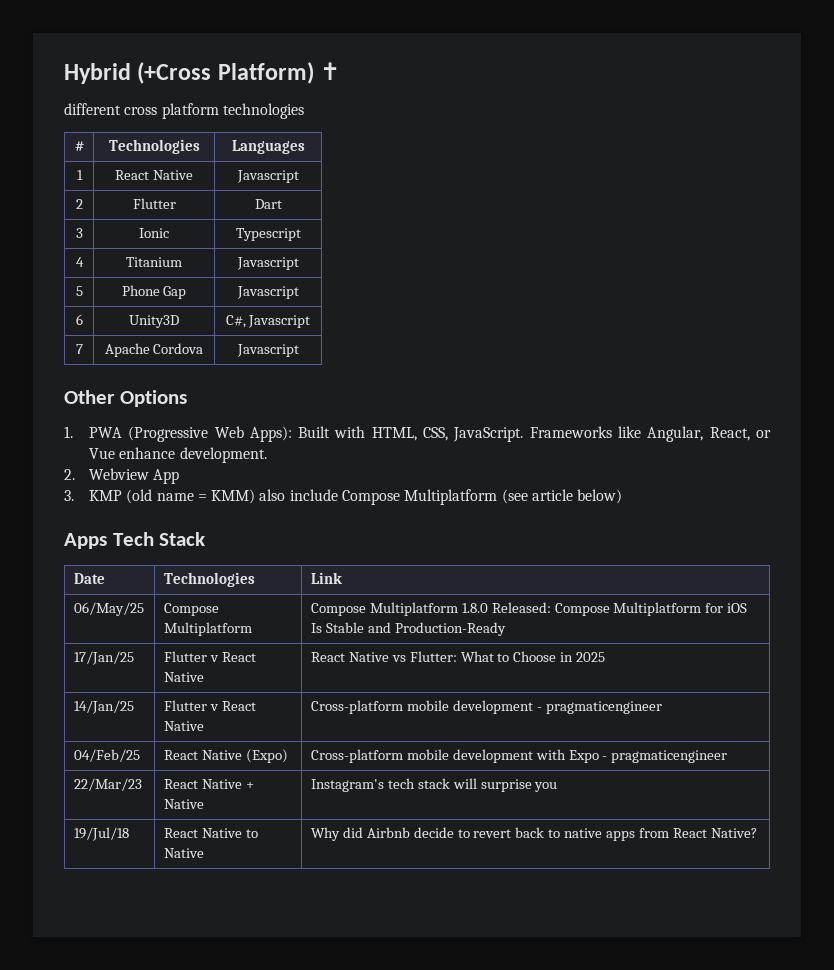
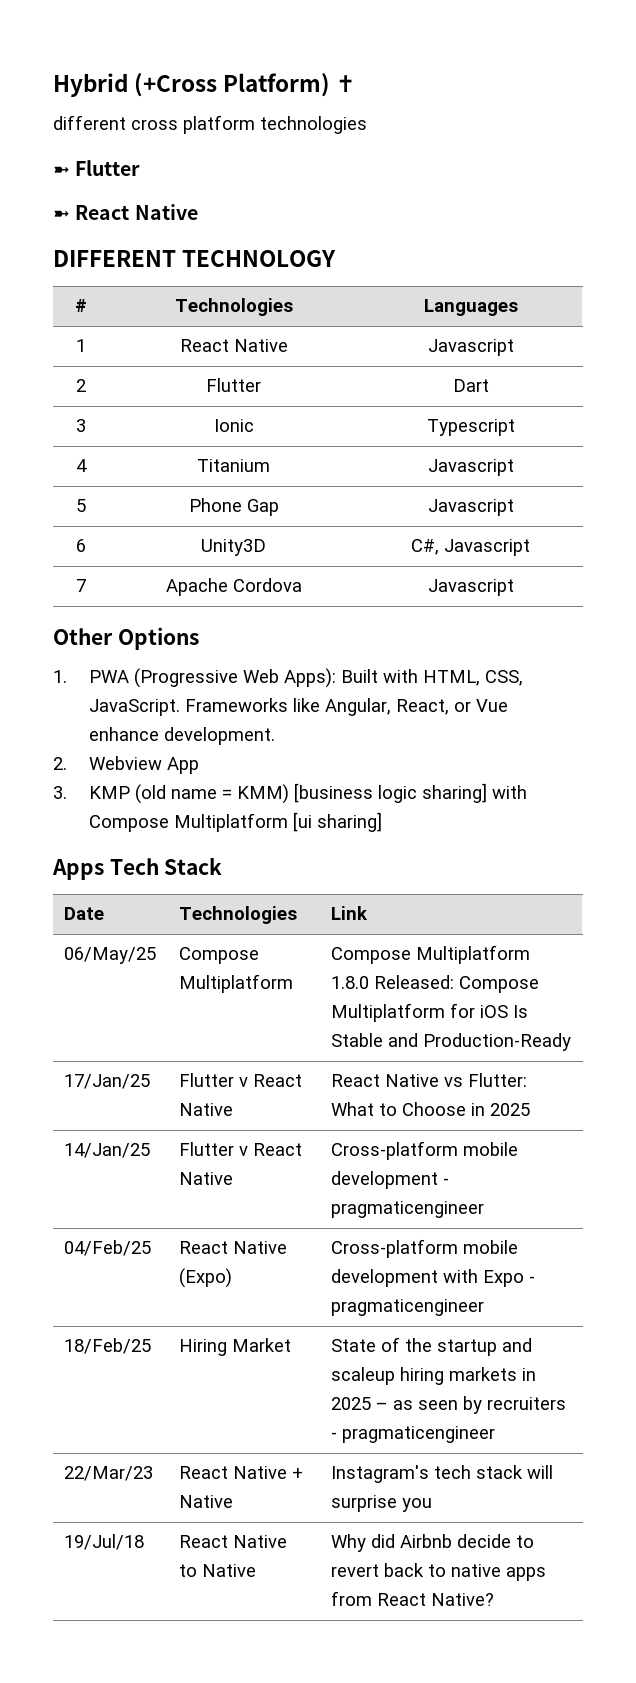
(304, 111) none -> [53,160,141,176] [53,204,198,220] [53,250,337,267] // ➼ Flutter // ➼ React Native // DIFFERENT TECHNOLOGY
[259,489,623,505] also include Compose Multiplatform (see article below) -> [294,783,528,803] [89,812,383,832] [business logic sharing] with Compose Multiplatform [ui sharing]
(728, 756) none -> [64,1338,152,1354] [179,1338,292,1356] [331,1337,533,1356] [331,1367,537,1385] [331,1396,567,1414] [331,1426,496,1443] // 18/Feb/25 | Hiring Market | State of the startup and scaleup hiring markets in 2025 – as seen by recruiters - pragmaticengineer

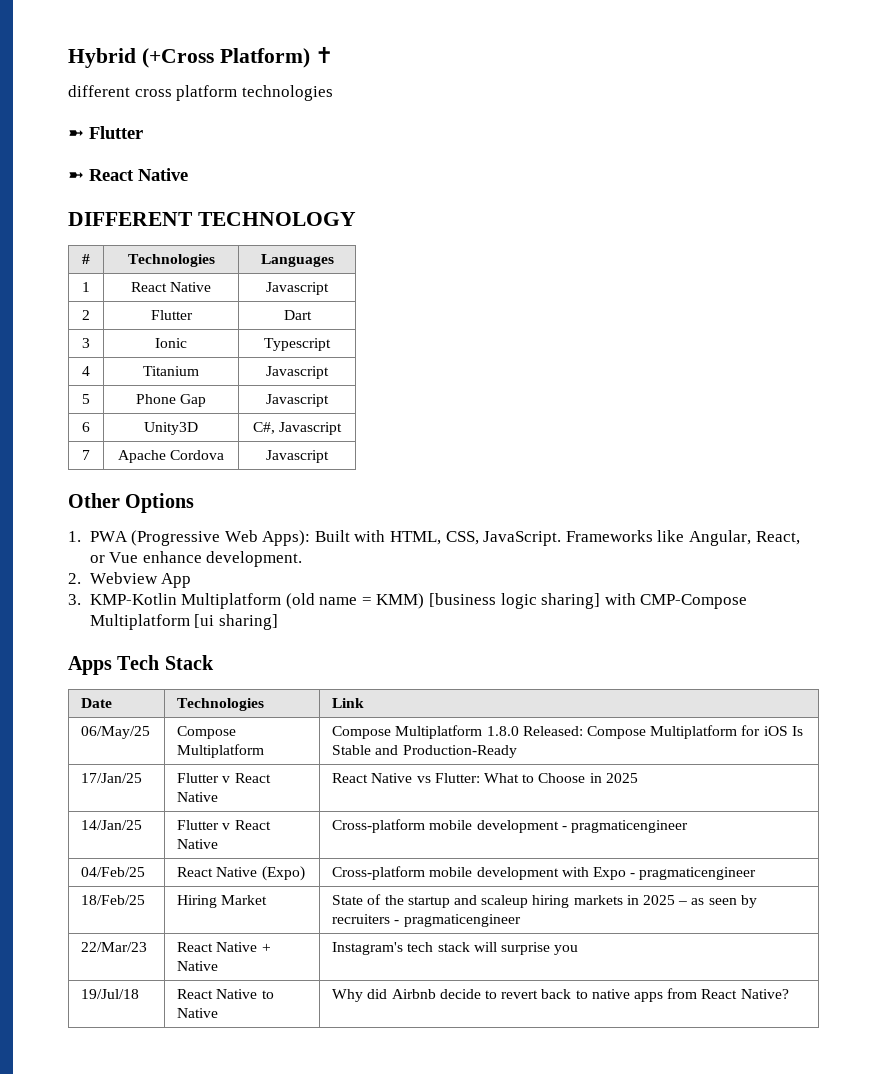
[89,786,131,799] KMP -> [89,593,282,609] KMP-Kotlin Multiplatform
[89,815,170,832] Compose -> [640,594,748,609] CMP-Compose

